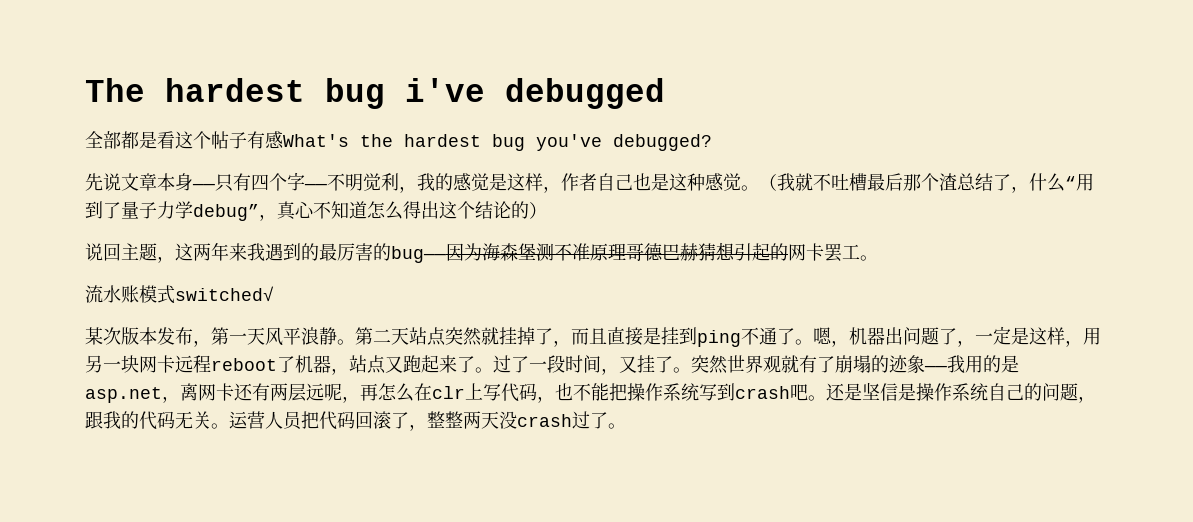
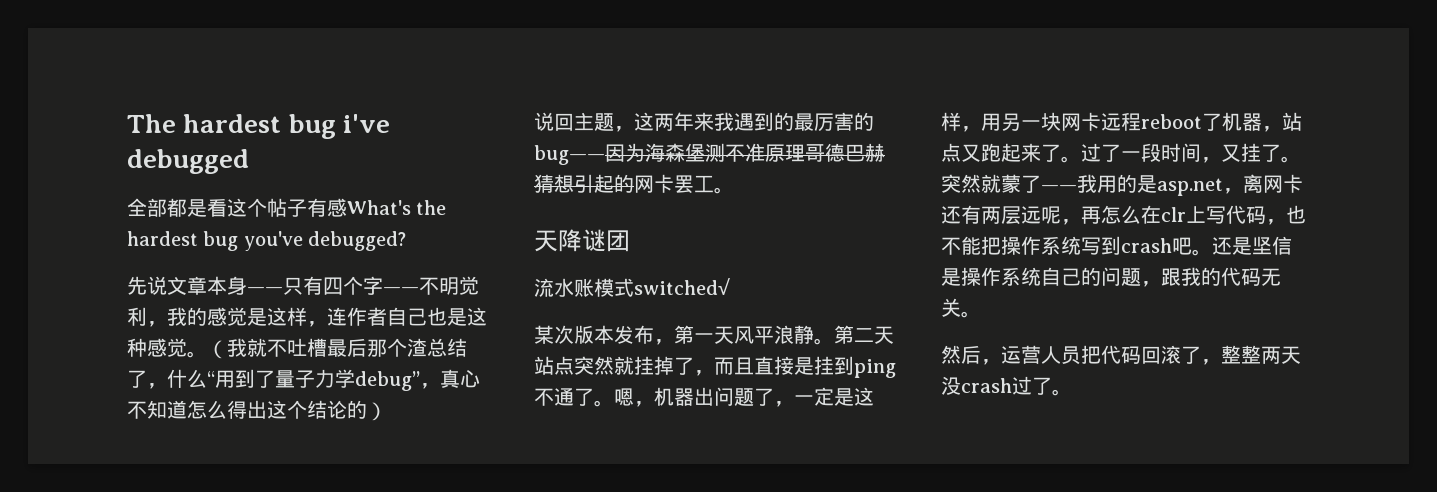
(561, 189) none -> [327,307,347,326] 连
(878, 258) none -> [534,229,630,252] // 天降谜团
[727,355,925,373] 世界观就有了崩塌的迹象 -> [981,174,1041,193] 就蒙了
(229, 426) none -> [941,345,1001,365] // 然后，

